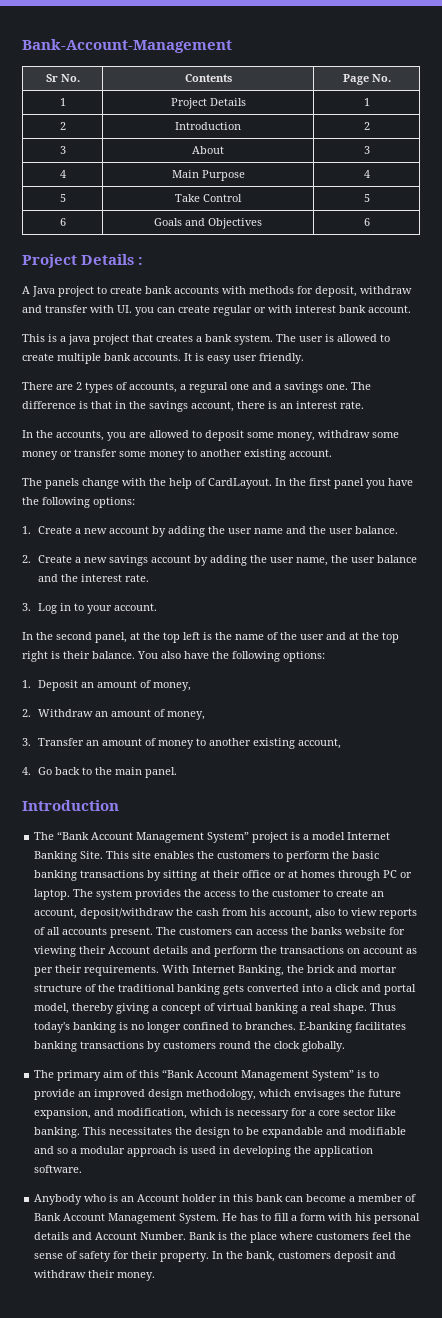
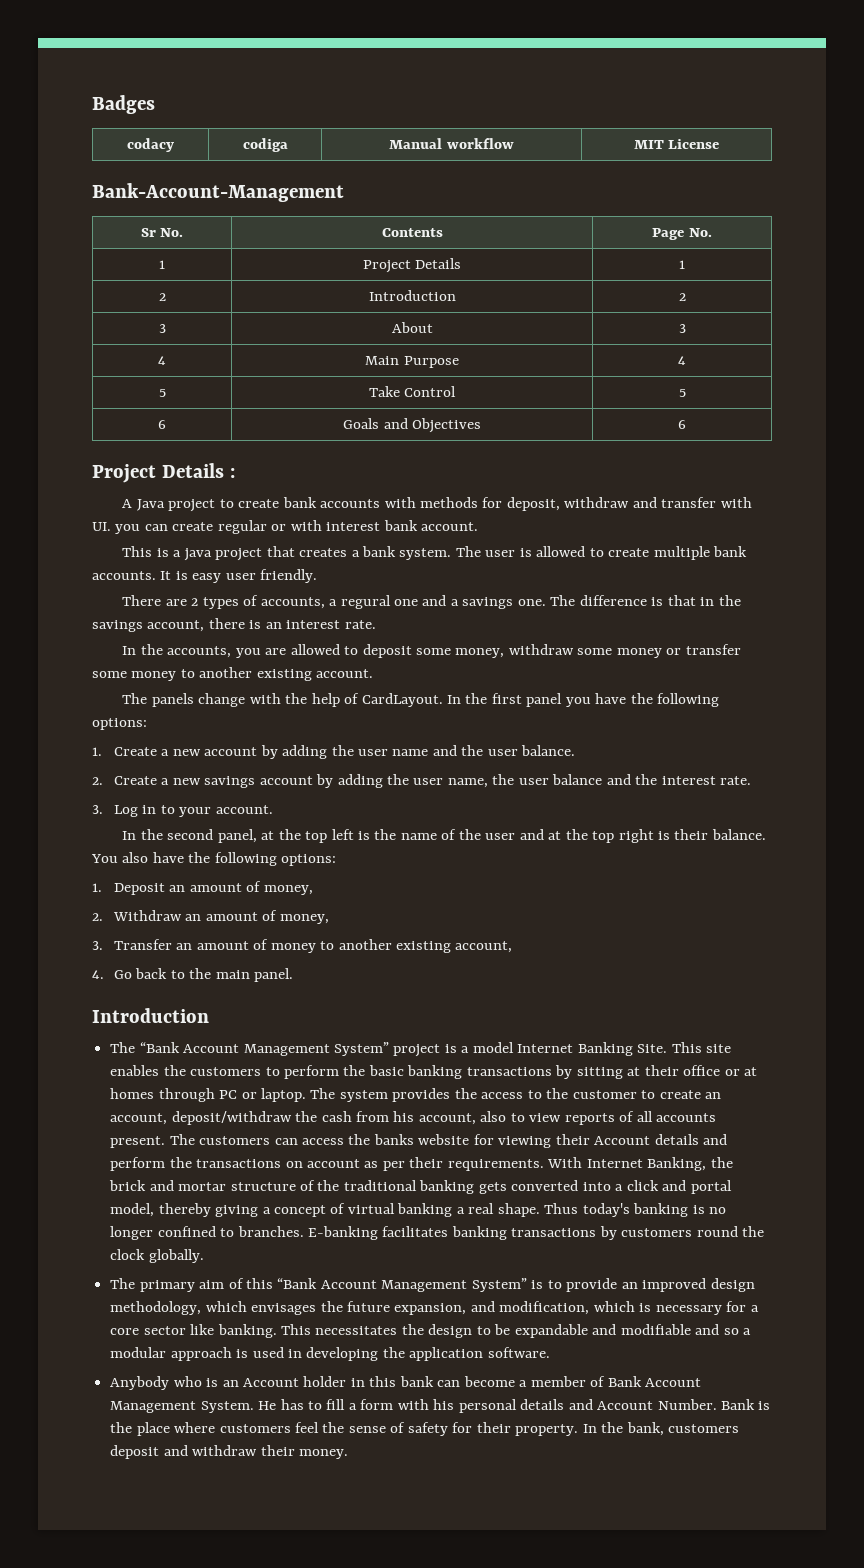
(22, 46) none -> [92,95,155,114] [127,138,174,152] [242,138,288,152] [389,138,514,149] [633,139,720,149] Badges // codacy | codiga | Manual workflow | MIT License //

